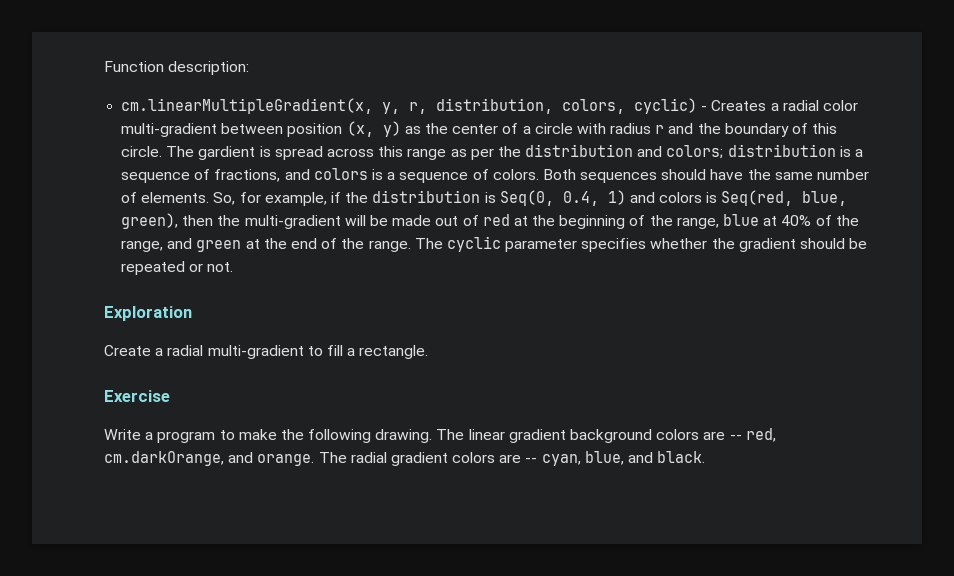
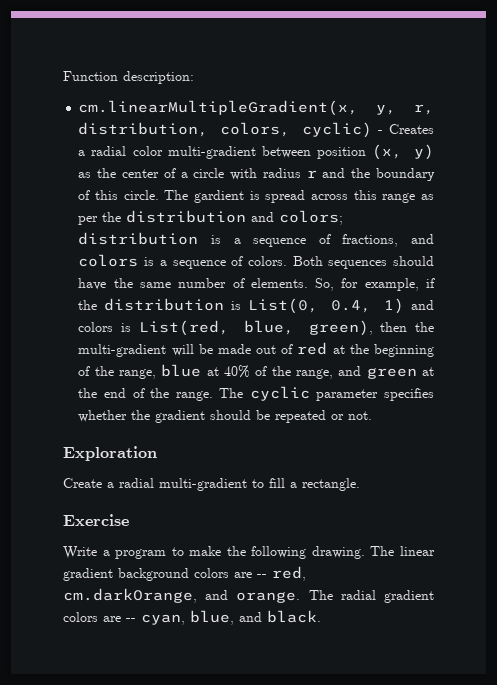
[499,190,554,206] Seq(0, -> [247,298,318,314] List(0,
[721,190,794,206] Seq(red, -> [138,320,229,336] List(red,

